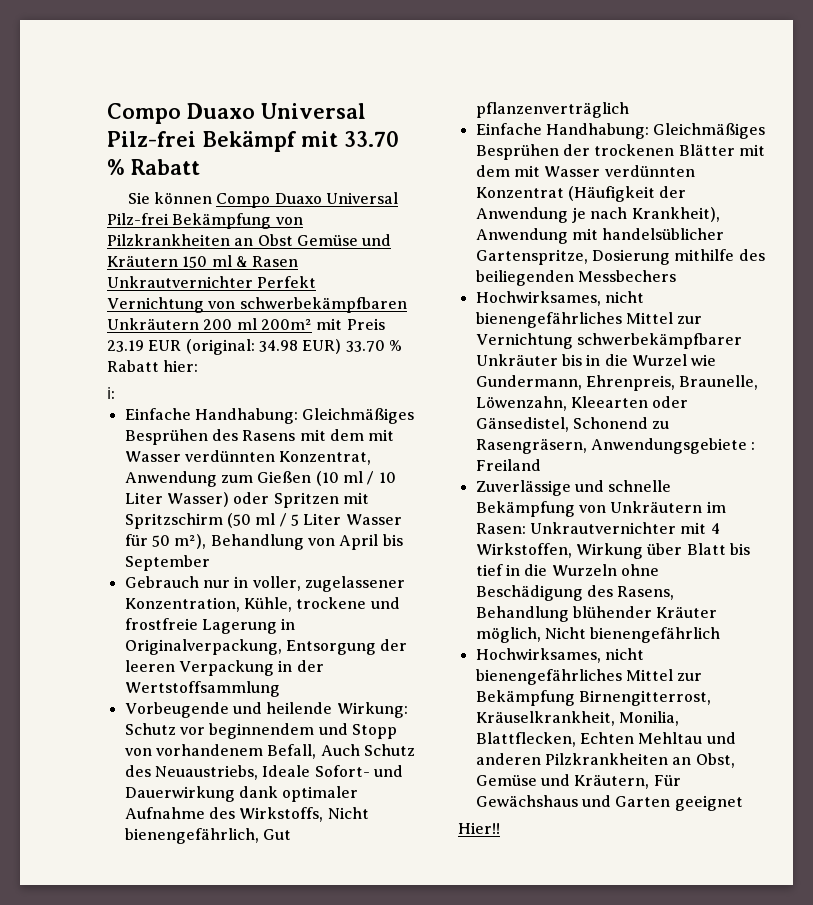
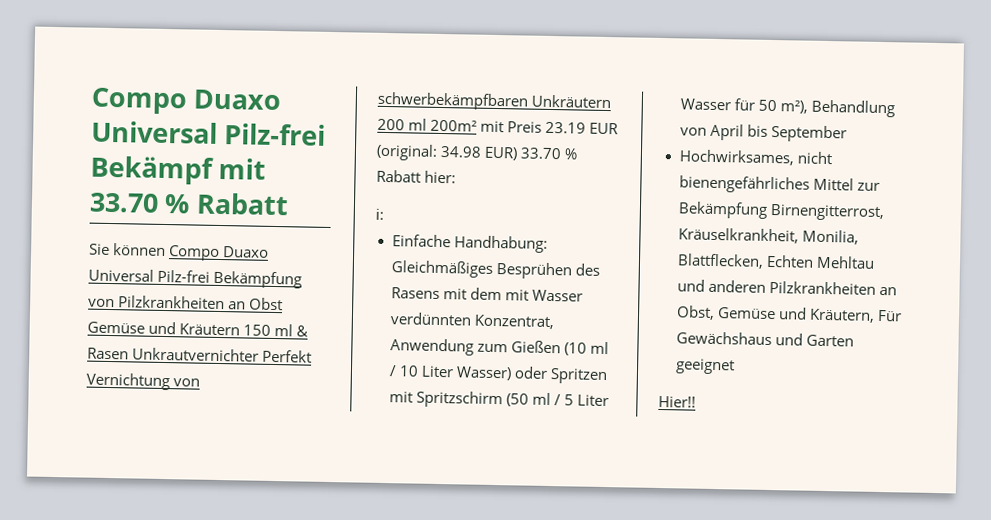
[124,576,405,592] [124,597,400,612] [124,618,296,634] [124,639,408,655] [124,660,324,676] [124,681,280,697] [124,702,408,718] [124,723,397,739] [124,744,415,759] [124,765,403,780] [124,786,359,802] [124,807,369,822] [124,828,291,844] [475,102,629,118] [475,123,766,139] [475,144,765,160] [475,165,695,177] [475,186,687,202] [475,207,720,223] [475,228,725,244] [475,249,765,265] [475,270,676,286] [475,291,644,306] [475,312,703,328] [475,333,742,349] [475,354,717,366] [475,375,759,391] [475,396,689,411] [475,417,670,432] [475,438,756,454] [475,459,541,471] [475,480,672,496] [475,501,726,517] [475,522,720,534] [475,543,750,559] [475,564,659,576] [475,585,675,601] [475,606,718,622] [475,627,721,643] // Gebrauch nur in voller, zugelassener Konzentration, Kühle, trockene und frostfreie Lagerung in Originalverpackung, Entsorgung der leeren Verpackung in der Wertstoffsammlung // Vorbeugende und heilende Wirkung: Schutz vor beginnendem und Stopp von vorhandenem Befall, Auch Schutz des Neuaustriebs, Ideale Sofort- und Dauerwirkung dank optimaler Aufnahme des Wirkstoffs, Nicht bienengefährlich, Gut pflanzenverträglich // Einfache Handhabung: Gleichmäßiges Besprühen der trockenen Blätter mit dem mit Wasser verdünnten Konzentrat (Häufigkeit der Anwendung je nach Krankheit), Anwendung mit handelsüblicher Gartenspritze, Dosierung mithilfe des beiliegenden Messbechers // Hochwirksames, nicht bienengefährliches Mittel zur Vernichtung schwerbekämpfbarer Unkräuter bis in die Wurzel wie Gundermann, Ehrenpreis, Braunelle, Löwenzahn, Kleearten oder Gänsedistel, Schonend zu Rasengräsern, Anwendungsgebiete : Freiland // Zuverlässige und schnelle Bekämpfung von Unkräutern im Rasen: Unkrautvernichter mit 4 Wirkstoffen, Wirkung über Blatt bis tief in die Wurzeln ohne Beschädigung des Rasens, Behandlung blühender Kräuter möglich, Nicht bienengefährlich -> (847, 133) none

